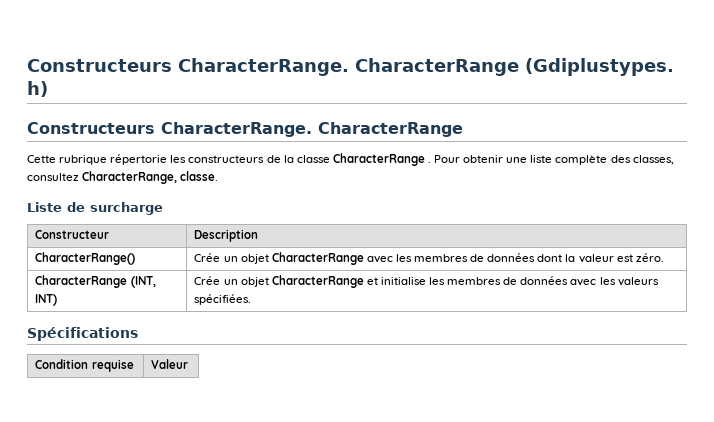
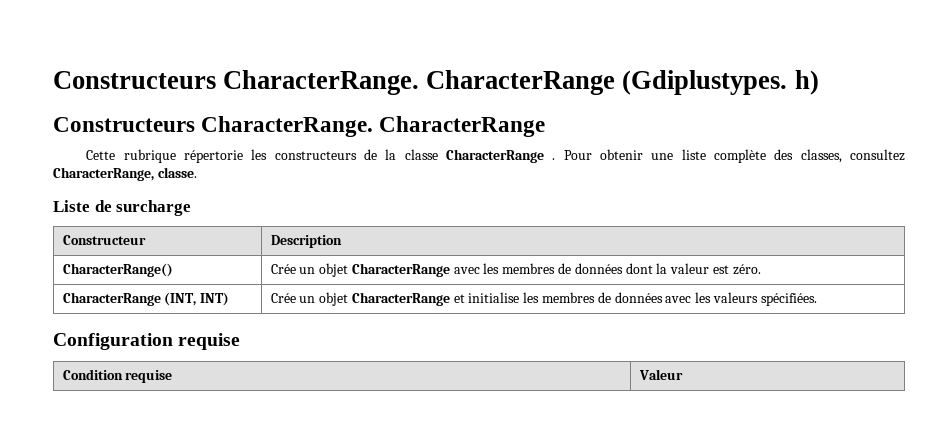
[27,327,138,341] Spécifications -> [53,333,241,350] Configuration requise

